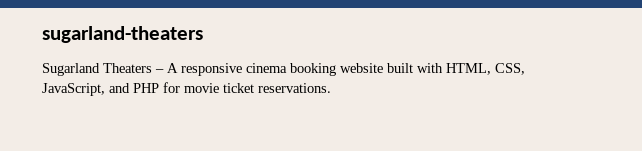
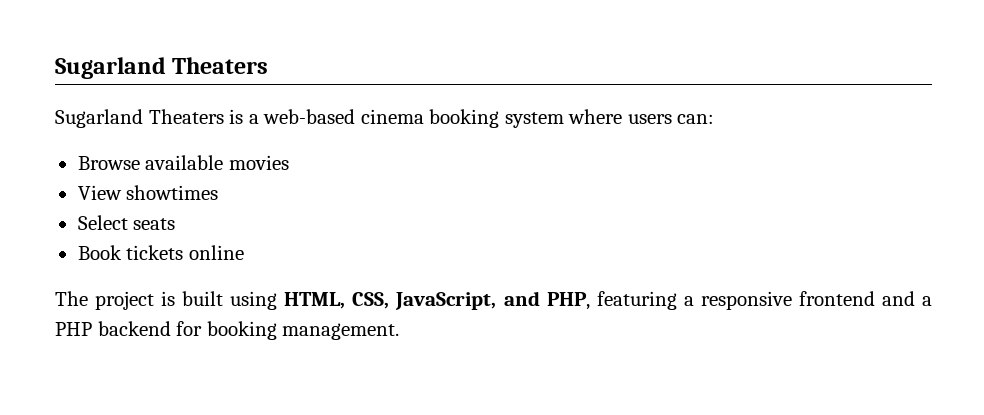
[42,26,203,43] [42,63,525,76] [42,82,331,96] sugarland-theaters // Sugarland Theaters – A responsive cinema booking website built with HTML, CSS, JavaScript, and PHP for movie ticket reservations. -> [55,57,269,79] [55,109,715,128] [77,155,289,170] [77,185,219,200] [77,215,176,230] [77,245,244,260] [55,291,933,310] [55,321,400,340] Sugarland Theaters // Sugarland Theaters is a web-based cinema booking system where users can: // Browse available movies // View showtimes // Select seats // Book tickets online // The project is built using HTML, CSS, JavaScript, and PHP, featuring a responsive frontend and a PHP backend for booking management.

